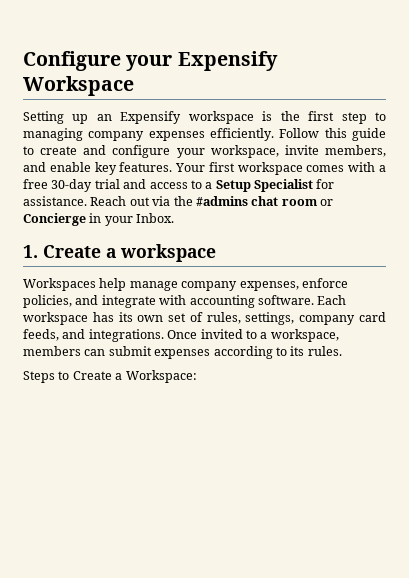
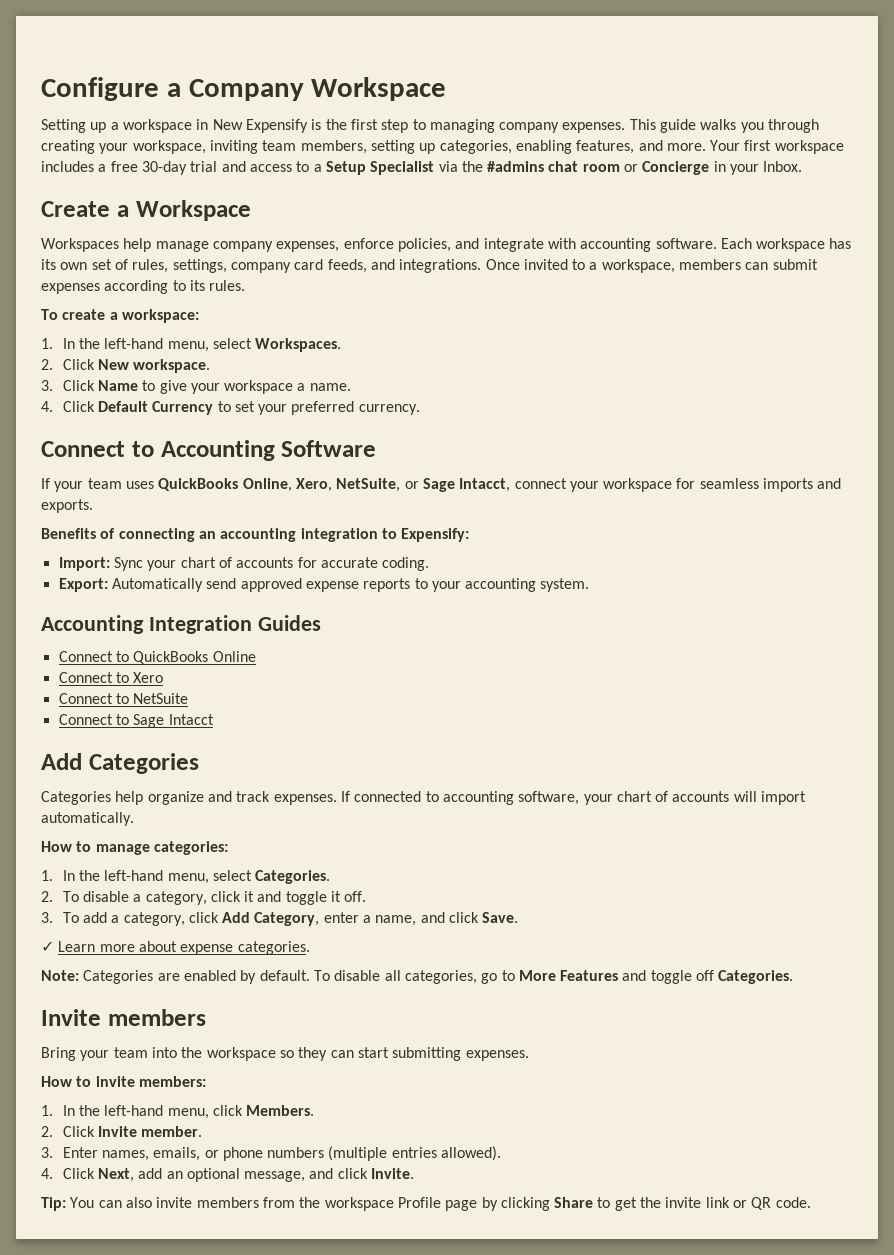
[126,51,278,71] your Expensify -> [166,79,304,101] a Company
[96,111,254,124] an Expensify workspace -> [110,119,308,133] a workspace in New Expensify
[148,128,386,141] [23,145,386,158] [23,162,173,175] expenses efficiently. Follow this guide to create and configure your workspace, invite members, and enable key features. -> [562,119,820,133] [41,140,706,154] expenses. This guide walks you through creating your workspace, inviting team members, setting up categories, enabling features, and more.
[306,162,376,172] comes with -> [41,161,94,172] includes
[316,179,335,189] [23,196,150,206] for assistance. Reach out -> (435, 168) none
[23,244,216,262] 1. Create a workspace -> [41,200,251,221] Create a Workspace
[23,370,197,383] Steps to Create a Workspace: -> [41,309,199,323] [41,338,342,352] [41,359,211,373] [41,380,351,394] [41,401,420,415] [41,440,377,461] [41,478,842,492] [41,499,93,513] [41,528,470,542] [58,557,430,571] [58,578,590,592] [41,615,321,634] [58,651,256,664] [58,672,164,683] [58,693,189,704] [58,714,214,728] [41,753,199,774] [41,791,807,805] [41,812,134,826] [41,841,228,855] [41,870,331,884] [41,891,367,905] [41,912,519,926] [41,941,310,955] [41,970,794,984] [41,1009,206,1026] [41,1047,529,1061] [41,1076,206,1087] [41,1105,315,1119] [41,1126,203,1137] [41,1146,502,1161] [41,1168,415,1182] [41,1197,811,1211] To create a workspace: // 1. In the left-hand menu, select Workspaces. // 2. Click New workspace. // 3. Click Name to give your workspace a name. // 4. Click Default Currency to set your preferred currency. // Connect to Accounting Software // If your team uses QuickBooks Online, Xero, NetSuite, or Sage Intacct, connect your workspace for seamless imports and exports. // Benefits of connecting an accounting integration to Expensify: // Import: Sync your chart of accounts for accurate coding. // Export: Automatically send approved expense reports to your accounting system. // Accounting Integration Guides // Connect to QuickBooks Online // Connect to Xero // Connect to NetSuite // Connect to Sage Intacct // Add Categories // Categories help organize and track expenses. If connected to accounting software, your chart of accounts will import automatically. // How to manage categories: // 1. In the left-hand menu, select Categories. // 2. To disable a category, click it and toggle it off. // 3. To add a category, click Add Category, enter a name, and click Save. // ✓ Learn more about expense categories. // Note: Categories are enabled by default. To disable all categories, go to More Features and toggle off Categories. // Invite members // Bring your team into the workspace so they can start submitting expenses. // How to invite members: // 1. In the left-hand menu, click Members. // 2. Click Invite member. // 3. Enter names, emails, or phone numbers (multiple entries allowed). // 4. Click Next, add an optional message, and click Invite. // Tip: You can also invite members from the workspace Profile page by clicking Share to get the invite link or QR code.

